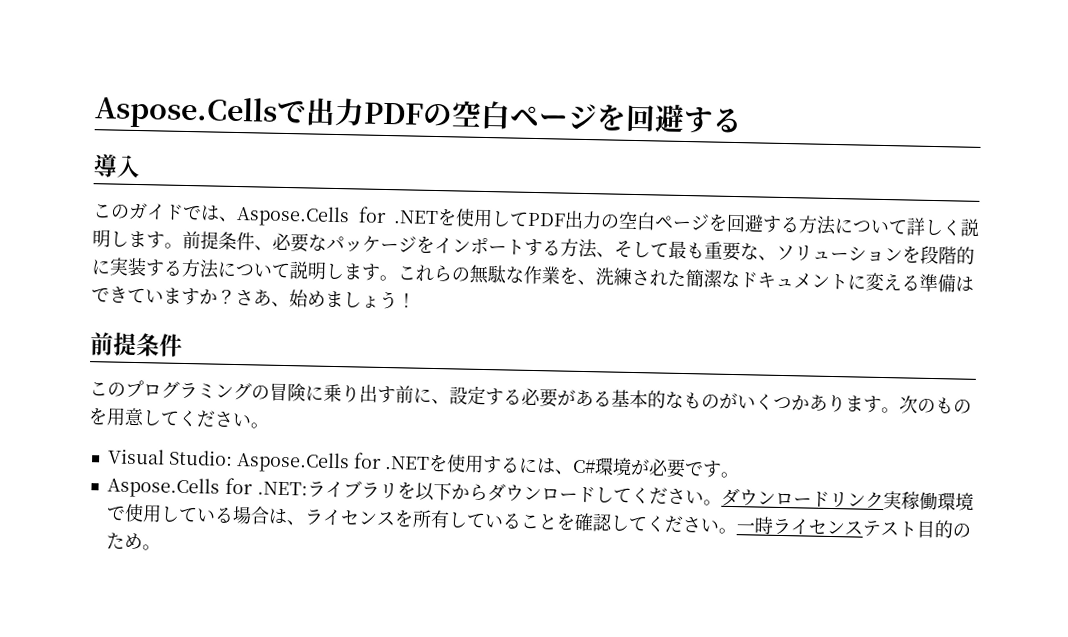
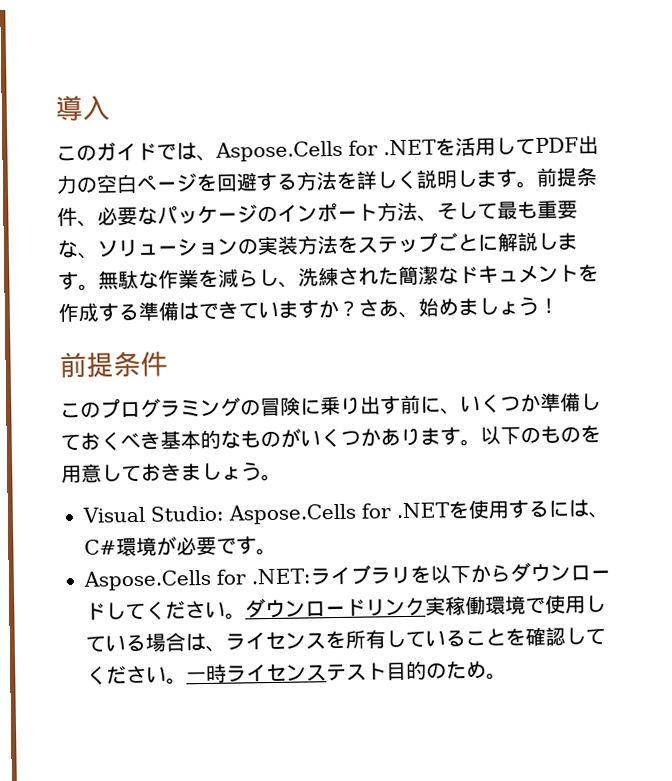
[94,94,743,134] Aspose.Cellsで出力PDFの空白ページを回避する // -> (55, 108) none
[455,208,475,227] 使 -> [455,136,476,157] 活
[834,218,908,235] について -> [336,171,357,190] を
[416,235,435,254] を -> [257,205,278,223] の
[524,238,561,257] する -> (378, 212) none
[902,245,975,265] [91,257,471,283] を段階的に実装する方法について説明します。これらの -> [237,231,578,256] [58,271,99,291] の実装方法をステップごとに解説します。
(579, 275) none -> [218,268,279,288] 減らし
[847,272,902,292] に変え -> [578,264,599,283] [58,302,119,323] を作成す
[449,385,612,408] 設定する必要がある -> [460,392,601,413] [60,431,161,452] いくつか準備しておくべき
[899,395,918,414] 次 -> [480,425,521,445] 以下
[178,409,252,428] ください -> [141,462,262,482] おきましょう

